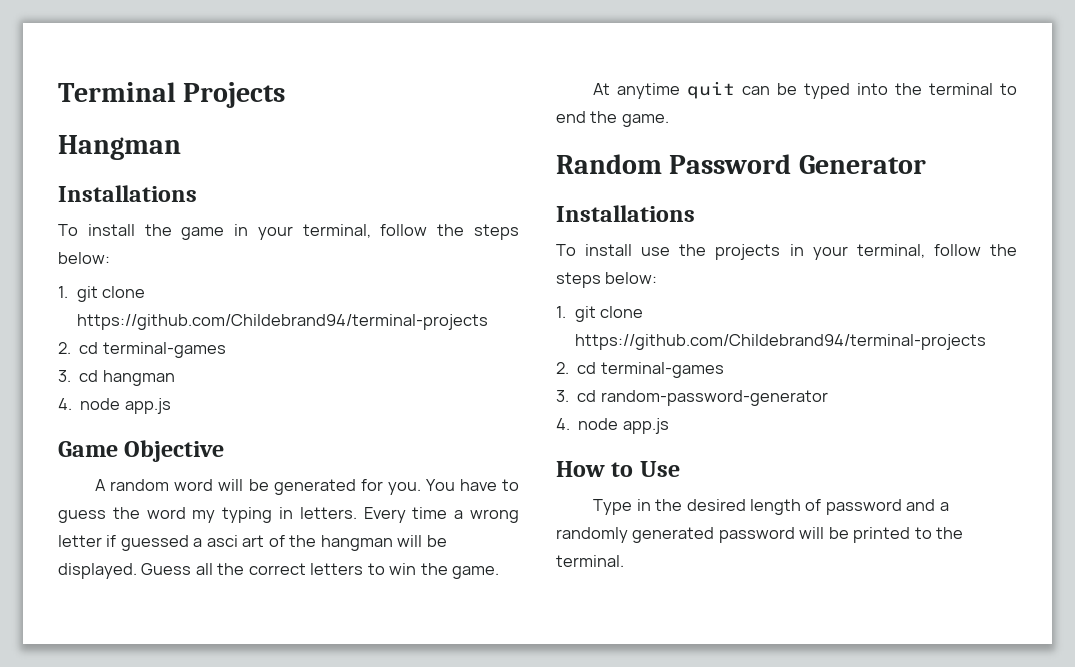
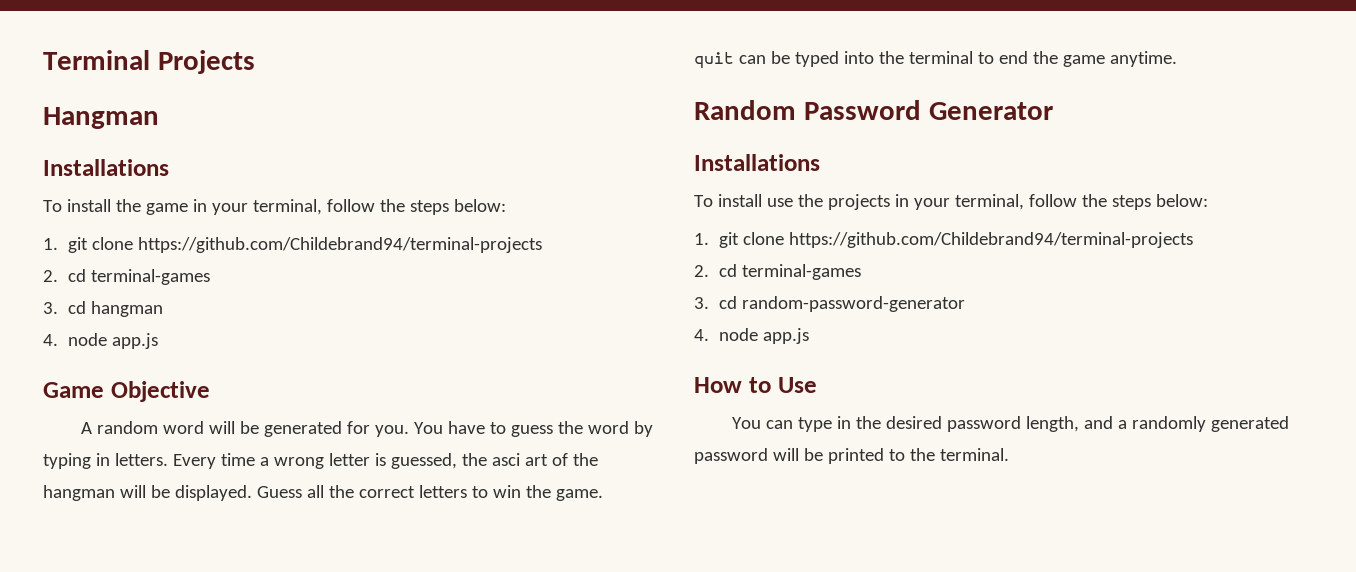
[192,510,216,523] my -> [633,421,653,437] by
[106,535,203,551] if guessed a -> [374,453,487,469] is guessed, the
[593,83,681,99] At anytime -> (603, 495) none
[621,114,669,127] game. -> [1062,51,1177,67] game anytime.
[593,499,902,515] Type in the desired length of password -> [731,416,1079,432] You can type in the desired password length,

